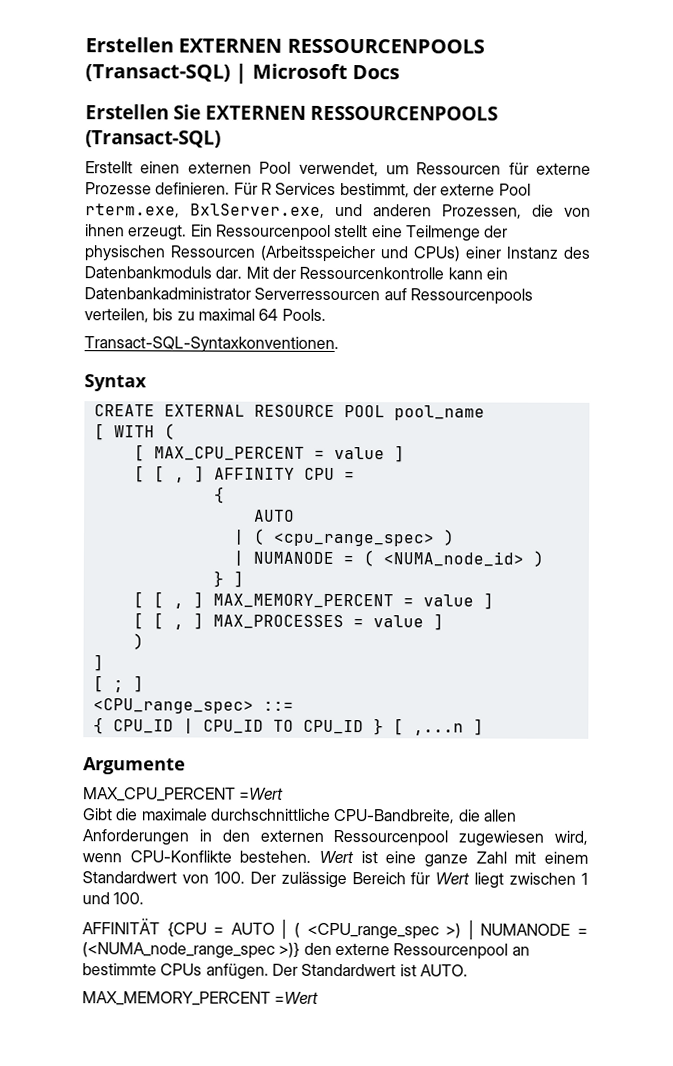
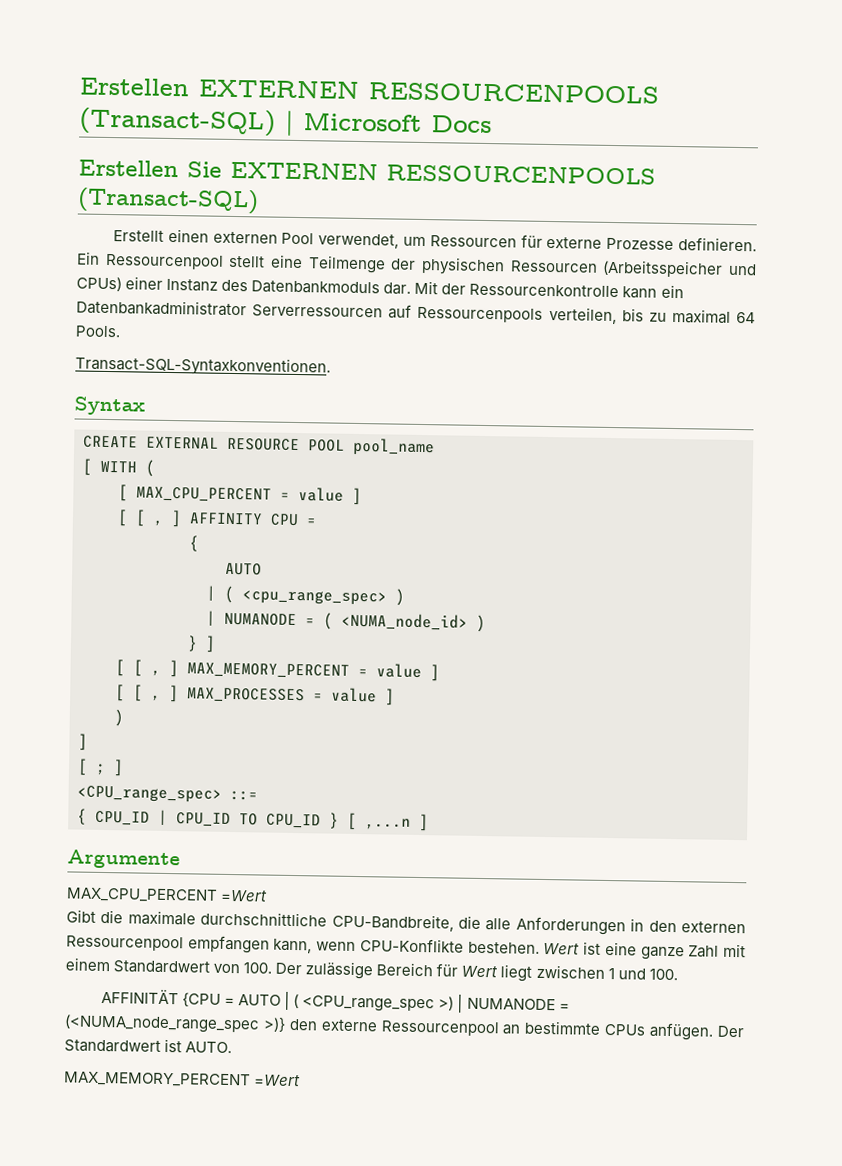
[233,182,531,198] [85,203,591,219] [85,224,188,241] Für R Services bestimmt, der externe Pool rterm.exe, BxlServer.exe, und anderen Prozessen, die von ihnen erzeugt. -> (758, 244) none
[482,809,517,822] allen -> [485,918,512,931] alle
[458,830,588,847] zugewiesen wird, -> [187,935,313,954] empfangen kann,

